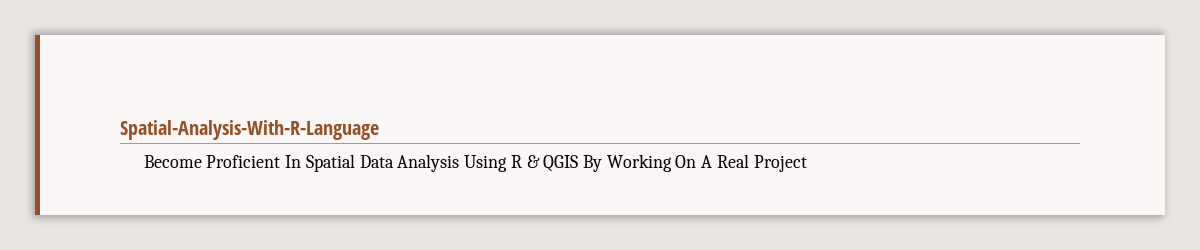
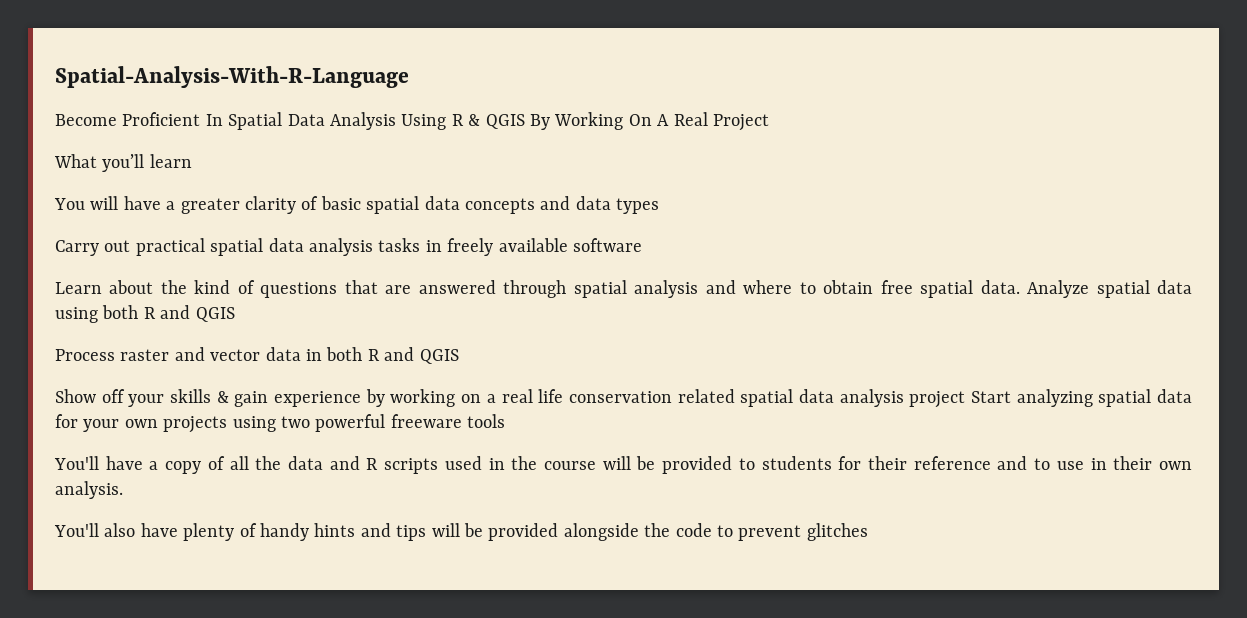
(807, 163) none -> [54,154,192,172] [54,196,660,214] [55,238,642,256] [55,280,1192,298] [55,305,235,323] [55,347,459,364] [55,389,1192,408] [55,414,506,433] [54,456,1192,474] [55,481,123,499] [54,523,868,541] // What you’ll learn // You will have a greater clarity of basic spatial data concepts and data types // Carry out practical spatial data analysis tasks in freely available software // Learn about the kind of questions that are answered through spatial analysis and where to obtain free spatial data. Analyze spatial data using both R and QGIS // Process raster and vector data in both R and QGIS // Show off your skills & gain experience by working on a real life conservation related spatial data analysis project Start analyzing spatial data for your own projects using two powerful freeware tools // You'll have a copy of all the data and R scripts used in the course will be provided to students for their reference and to use in their own analysis. // You'll also have plenty of handy hints and tips will be provided alongside the code to prevent glitches

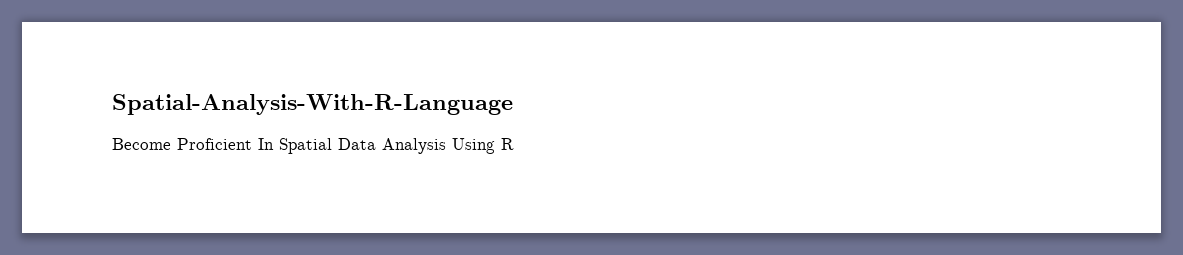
[468,112,769,131] [54,154,192,172] [54,196,660,214] [55,238,642,256] [55,280,1192,298] [55,305,235,323] [55,347,459,364] [55,389,1192,408] [55,414,506,433] [54,456,1192,474] [55,481,123,499] [54,523,868,541] & QGIS By Working On A Real Project // What you’ll learn // You will have a greater clarity of basic spatial data concepts and data types // Carry out practical spatial data analysis tasks in freely available software // Learn about the kind of questions that are answered through spatial analysis and where to obtain free spatial data. Analyze spatial data using both R and QGIS // Process raster and vector data in both R and QGIS // Show off your skills & gain experience by working on a real life conservation related spatial data analysis project Start analyzing spatial data for your own projects using two powerful freeware tools // You'll have a copy of all the data and R scripts used in the course will be provided to students for their reference and to use in their own analysis. // You'll also have plenty of handy hints and tips will be provided alongside the code to prevent glitches -> (514, 144) none

